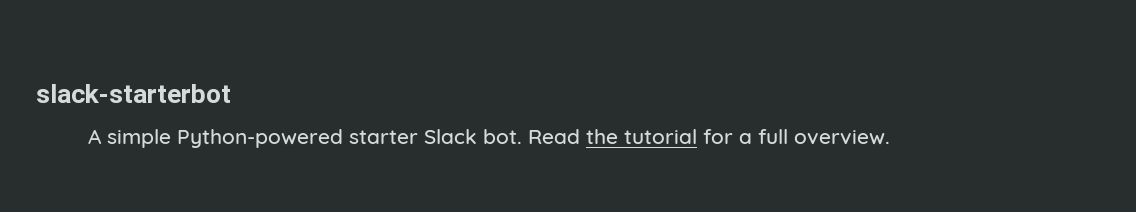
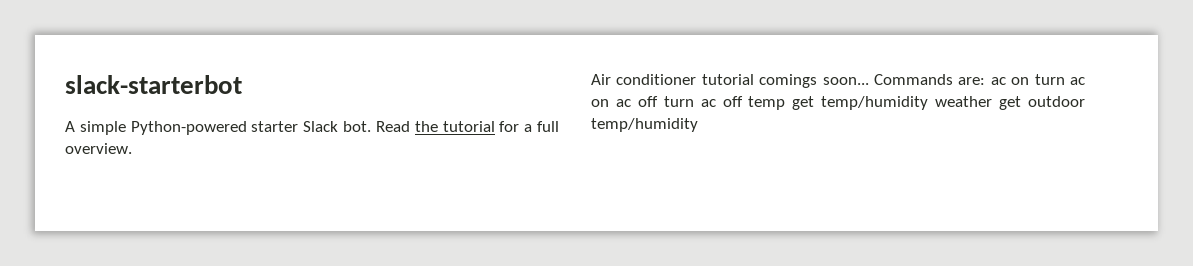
(891, 137) none -> [591,74,1085,88] [591,96,1085,110] [591,118,698,132] // Air conditioner tutorial comings soon... Commands are: ac on turn ac on ac off turn ac off temp get temp/humidity weather get outdoor temp/humidity

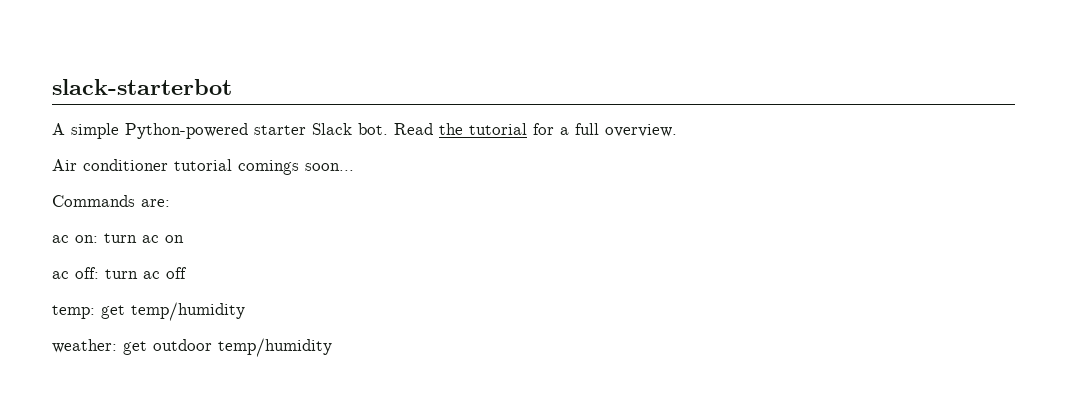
(869, 81) none -> (354, 167) //
[990,77,1030,85] ac on -> [52,235,98,243] // ac on:
[615,96,658,107] ac off -> [52,267,99,279] // ac off:
[748,96,786,110] temp -> [52,305,95,319] // temp:
[935,96,993,107] weather -> [52,339,117,353] // weather:

